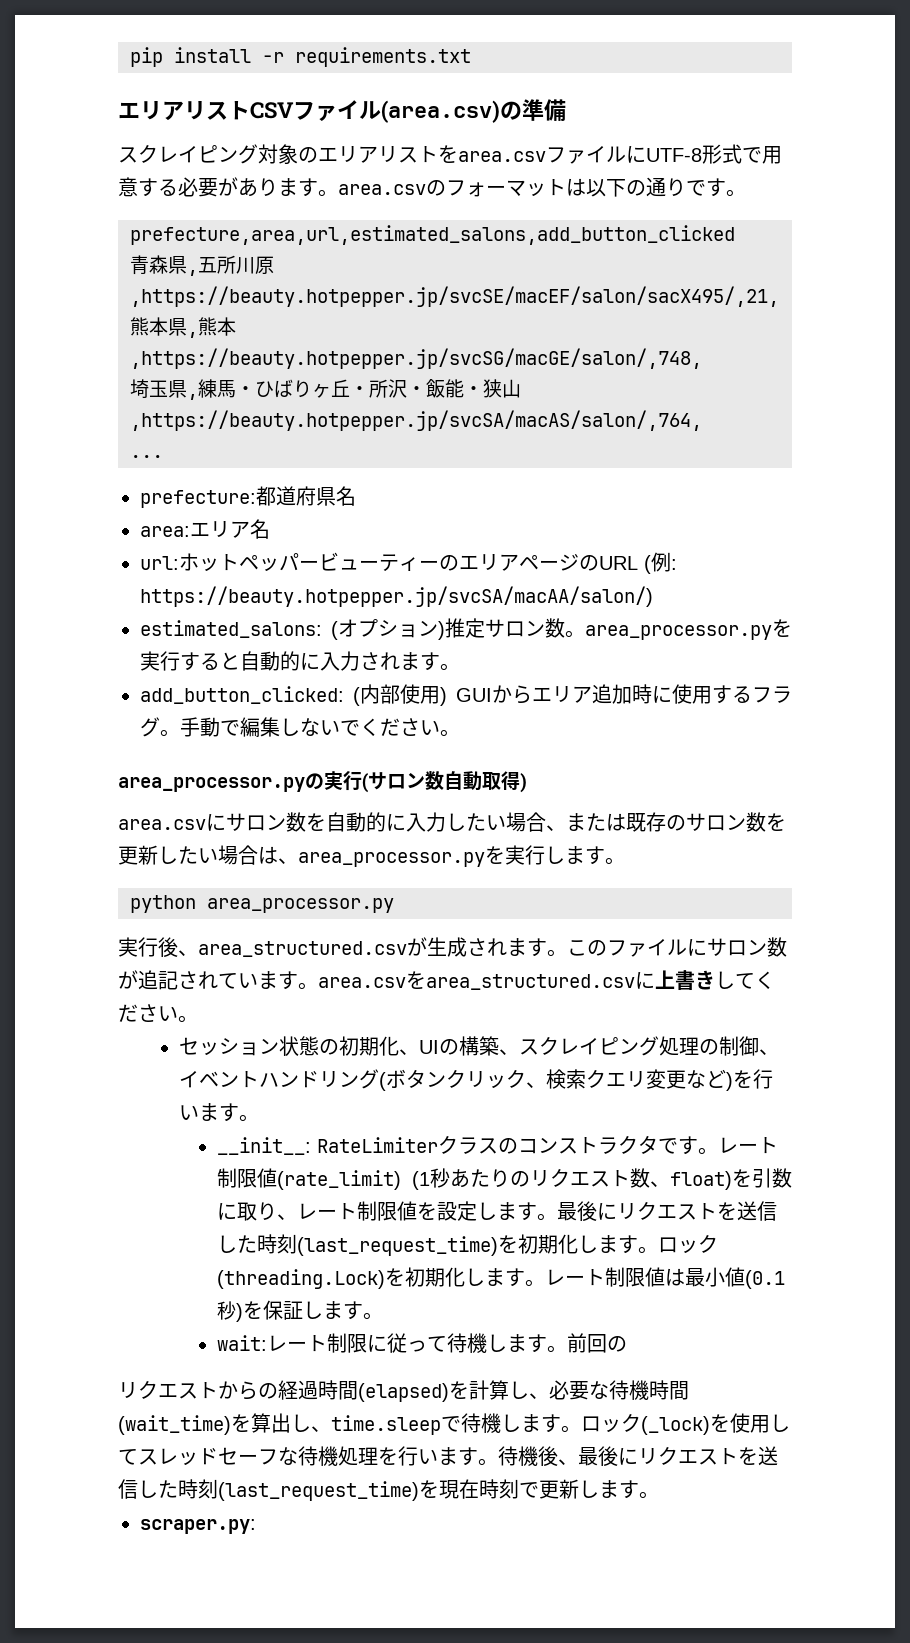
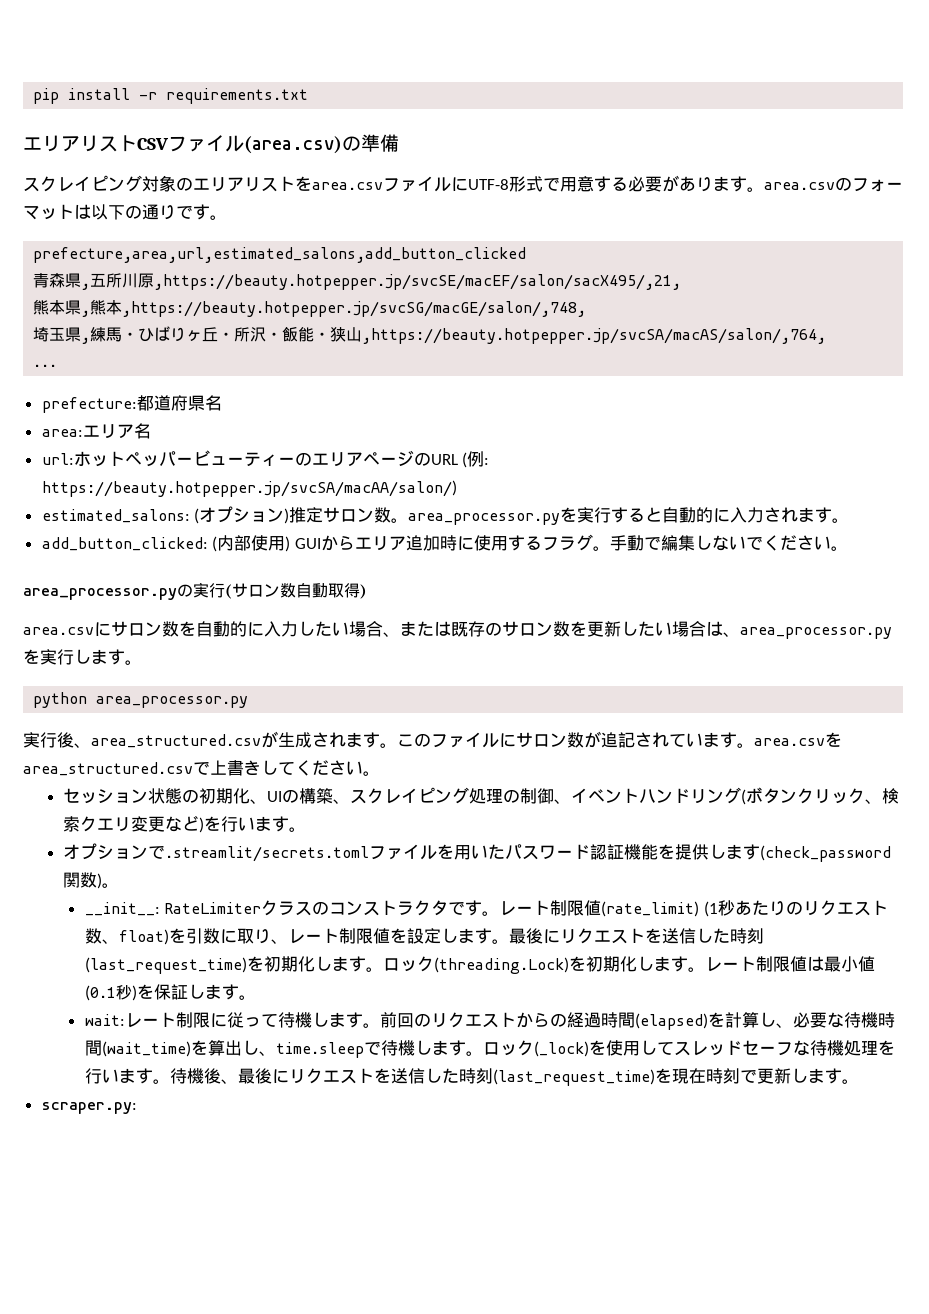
[635,972,655,989] に -> [193,761,210,775] で
(259, 1118) none -> [63,843,892,862] [63,872,120,889] // オプションで.streamlit/secrets.tomlファイルを用いたパスワード認証機能を提供します(check_password関数)。
(628, 1344) // -> (431, 1020) none

